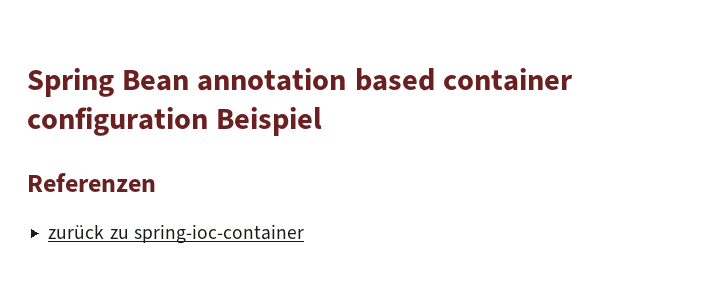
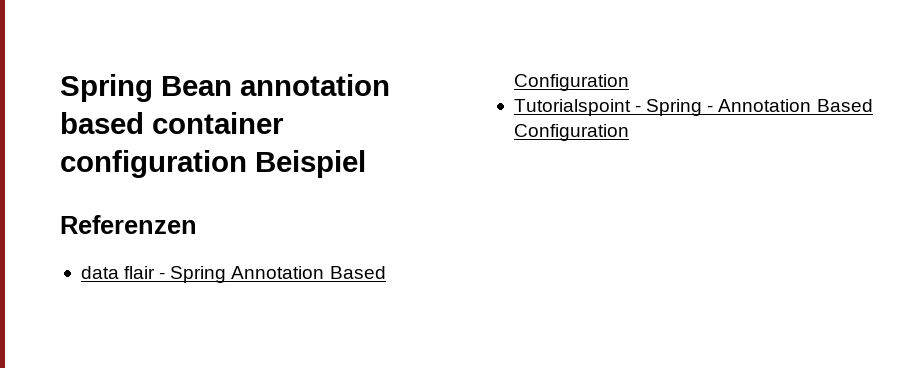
[48,224,304,244] zurück zu spring-ioc-container -> [80,266,386,283] [513,74,629,91] [513,99,873,116] [513,124,629,141] data flair - Spring Annotation Based Configuration // Tutorialspoint - Spring - Annotation Based Configuration

